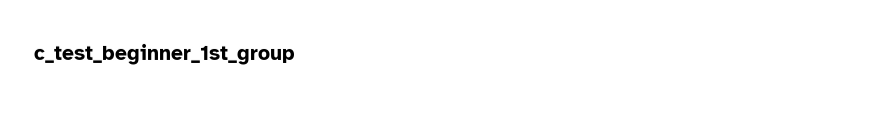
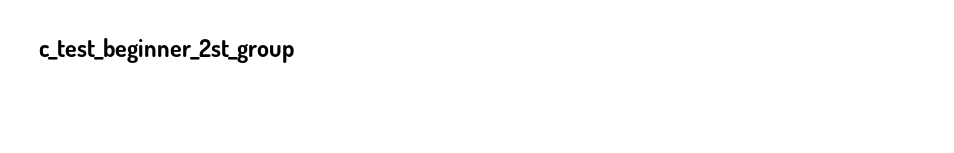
[33,43,296,65] c_test_beginner_1st_group -> [39,38,294,63] c_test_beginner_2st_group

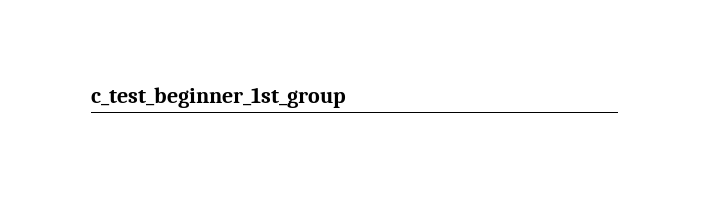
[39,38,294,63] c_test_beginner_2st_group -> [91,87,346,108] c_test_beginner_1st_group

